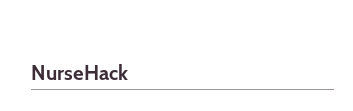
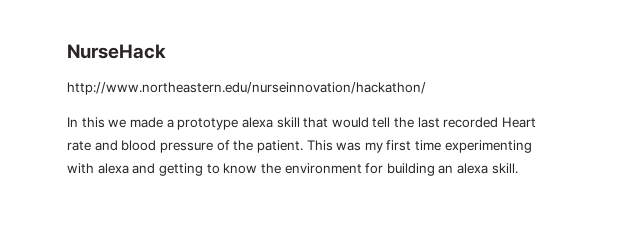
(128, 72) none -> [67,82,426,95] [67,117,537,130] [67,140,532,153] [67,163,518,176] // http://www.northeastern.edu/nurseinnovation/hackathon/ // In this we made a prototype alexa skill that would tell the last recorded Heart rate and blood pressure of the patient. This was my first time experimenting with alexa and getting to know the environment for building an alexa skill.

